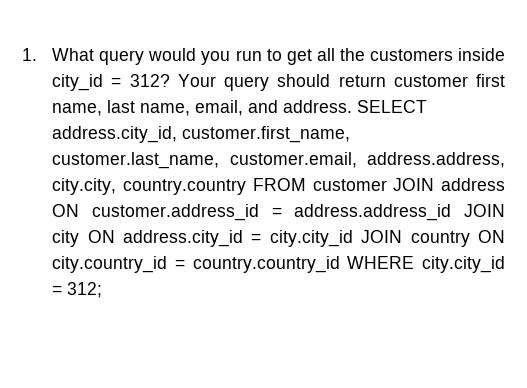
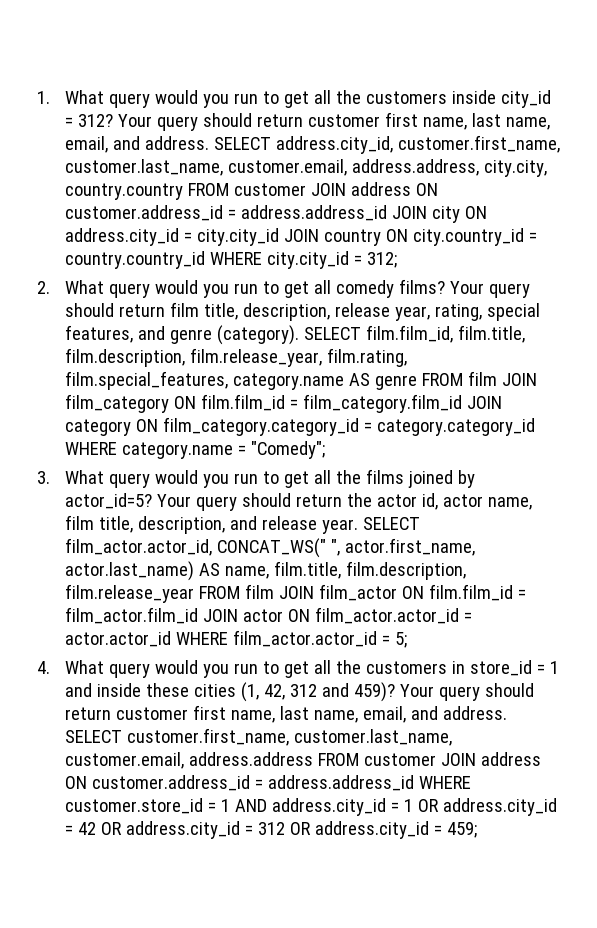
(103, 290) none -> [37,279,530,298] [64,302,540,321] [64,325,525,345] [64,348,407,367] [64,371,537,390] [64,394,502,413] [64,417,535,436] [64,441,325,459] [37,469,475,488] [64,493,532,511] [64,515,420,534] [64,538,475,558] [64,561,466,581] [64,584,526,603] [64,607,472,624] [64,630,407,648] [37,660,559,678] [64,682,534,702] [64,705,507,723] [64,728,452,746] [64,752,541,769] [64,775,471,791] [64,798,557,816] [64,821,477,839] // 2. What query would you run to get all comedy films? Your query should return film title, description, release year, rating, special features, and genre (category). SELECT film.film_id, film.title, film.description, film.release_year, film.rating, film.special_features, category.name AS genre FROM film JOIN film_category ON film.film_id = film_category.film_id JOIN category ON film_category.category_id = category.category_id WHERE category.name = "Comedy"; // 3. What query would you run to get all the films joined by actor_id=5? Your query should return the actor id, actor name, film title, description, and release year. SELECT film_actor.actor_id, CONCAT_WS(" ", actor.first_name, actor.last_name) AS name, film.title, film.description, film.release_year FROM film JOIN film_actor ON film.film_id = film_actor.film_id JOIN actor ON film_actor.actor_id = actor.actor_id WHERE film_actor.actor_id = 5; // 4. What query would you run to get all the customers in store_id = 1 and inside these cities (1, 42, 312 and 459)? Your query should return customer first name, last name, email, and address. SELECT customer.first_name, customer.last_name, customer.email, address.address FROM customer JOIN address ON customer.address_id = address.address_id WHERE customer.store_id = 1 AND address.city_id = 1 OR address.city_id = 42 OR address.city_id = 312 OR address.city_id = 459;

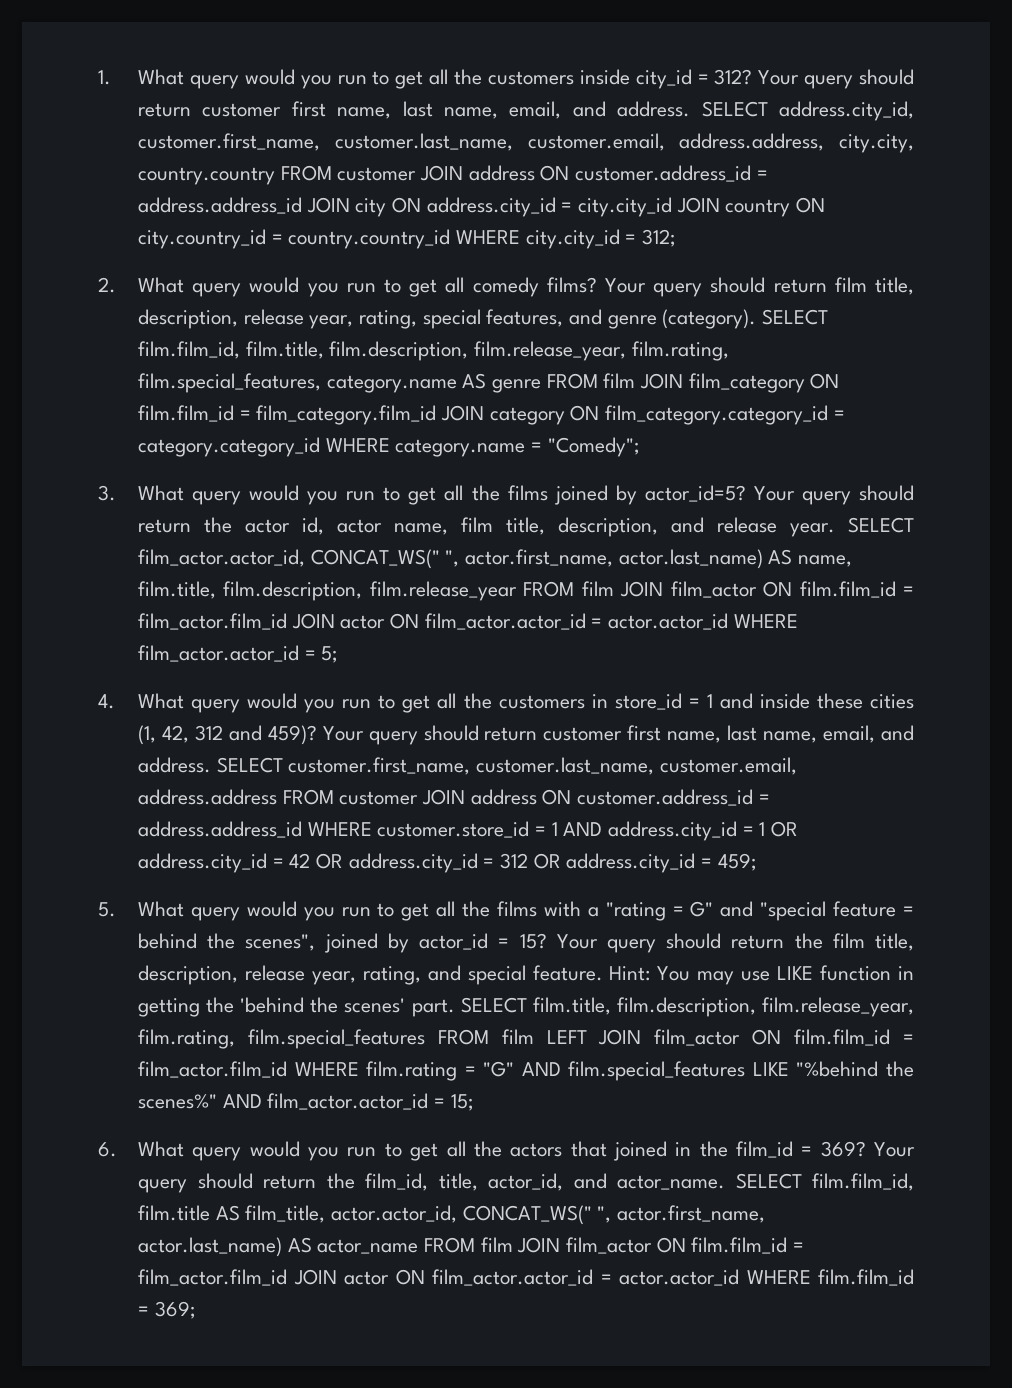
(477, 830) none -> [98,901,915,921] [138,933,914,953] [138,965,914,985] [138,997,914,1017] [138,1029,915,1049] [138,1061,915,1081] [138,1093,474,1111] [98,1141,916,1161] [138,1173,914,1193] [138,1205,766,1225] [138,1237,805,1257] [138,1269,914,1286] [138,1301,196,1319] // 5. What query would you run to get all the films with a "rating = G" and "special feature = behind the scenes", joined by actor_id = 15? Your query should return the film title, description, release year, rating, and special feature. Hint: You may use LIKE function in getting the 'behind the scenes' part. SELECT film.title, film.description, film.release_year, film.rating, film.special_features FROM film LEFT JOIN film_actor ON film.film_id = film_actor.film_id WHERE film.rating = "G" AND film.special_features LIKE "%behind the scenes%" AND film_actor.actor_id = 15; // 6. What query would you run to get all the actors that joined in the film_id = 369? Your query should return the film_id, title, actor_id, and actor_name. SELECT film.film_id, film.title AS film_title, actor.actor_id, CONCAT_WS(" ", actor.first_name, actor.last_name) AS actor_name FROM film JOIN film_actor ON film.film_id = film_actor.film_id JOIN actor ON film_actor.actor_id = actor.actor_id WHERE film.film_id = 369;

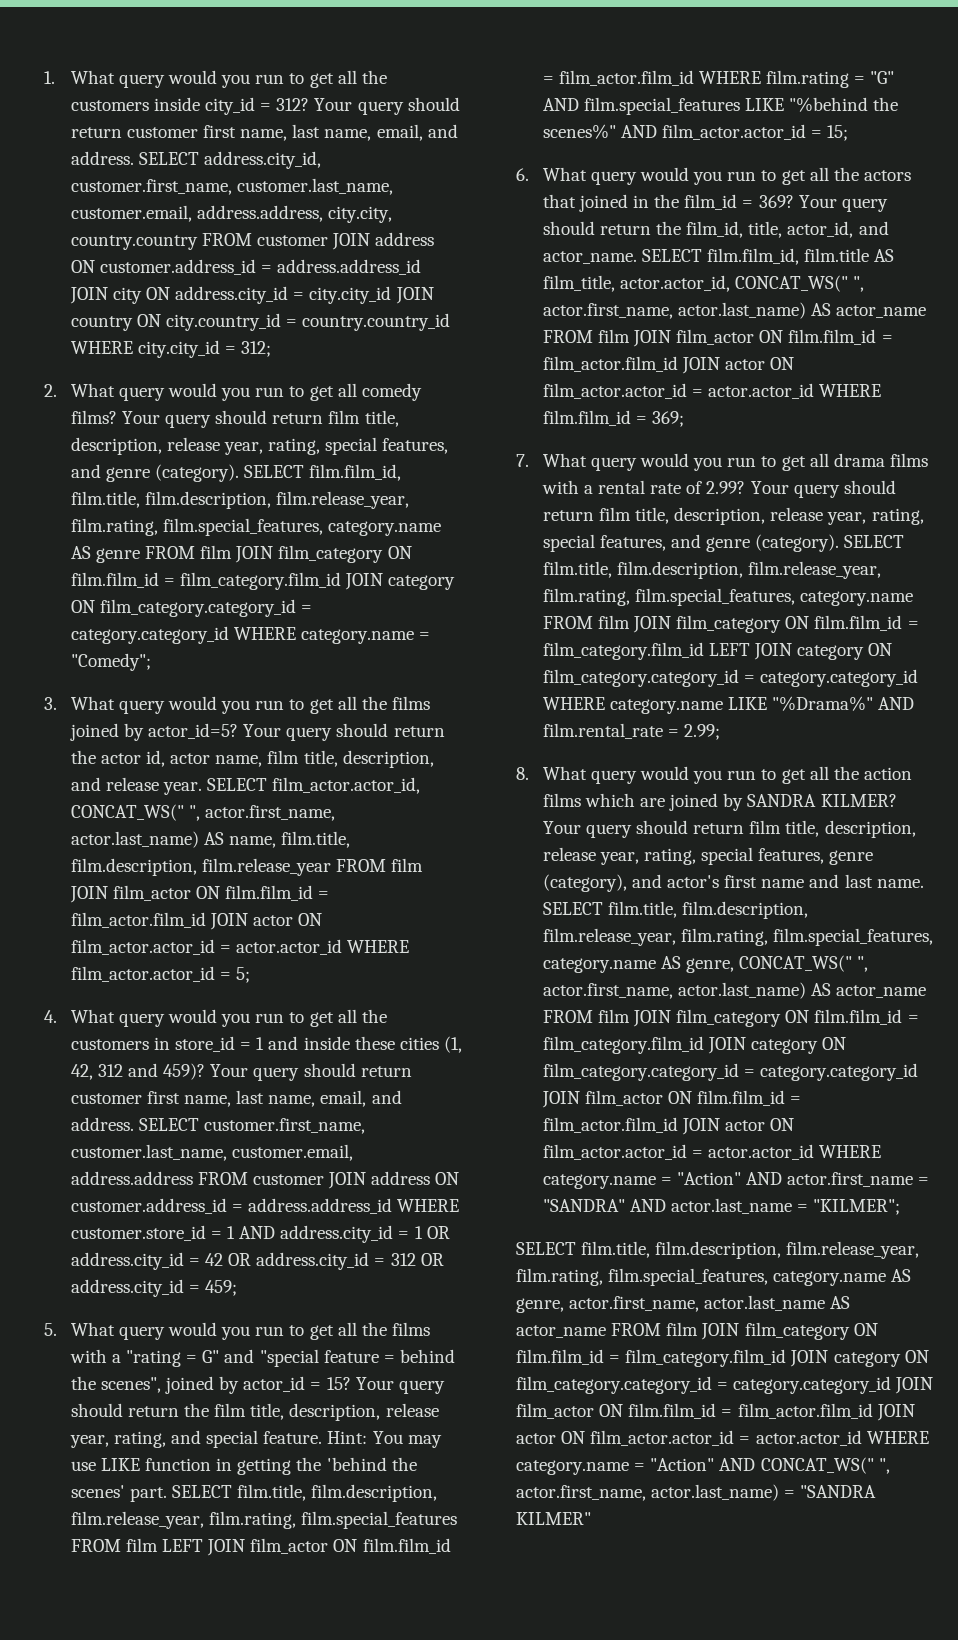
(196, 1310) none -> [516,453,928,471] [541,480,896,498] [542,507,924,525] [542,534,905,552] [542,561,882,579] [542,588,914,606] [542,615,919,633] [542,642,893,660] [542,669,919,687] [542,696,915,714] [542,723,721,740] [516,766,912,784] [542,793,897,811] [542,820,916,838] [542,847,874,865] [542,874,924,892] [542,901,809,919] [542,928,934,946] [542,955,869,973] [542,982,927,999] [542,1009,919,1027] [542,1036,847,1054] [542,1063,919,1081] [541,1090,802,1108] [542,1117,795,1135] [542,1144,882,1160] [542,1172,930,1189] [542,1198,901,1215] [516,1241,920,1259] [516,1268,912,1286] [516,1295,851,1313] [516,1322,878,1340] [516,1349,929,1367] [516,1376,934,1394] [516,1403,915,1421] [516,1430,929,1446] [516,1457,890,1475] [516,1484,877,1501] [516,1512,591,1525] // 7. What query would you run to get all drama films with a rental rate of 2.99? Your query should return film title, description, release year, rating, special features, and genre (category). SELECT film.title, film.description, film.release_year, film.rating, film.special_features, category.name FROM film JOIN film_category ON film.film_id = film_category.film_id LEFT JOIN category ON film_category.category_id = category.category_id WHERE category.name LIKE "%Drama%" AND film.rental_rate = 2.99; // 8. What query would you run to get all the action films which are joined by SANDRA KILMER? Your query should return film title, description, release year, rating, special features, genre (category), and actor's first name and last name. SELECT film.title, film.description, film.release_year, film.rating, film.special_features, category.name AS genre, CONCAT_WS(" ", actor.first_name, actor.last_name) AS actor_name FROM film JOIN film_category ON film.film_id = film_category.film_id JOIN category ON film_category.category_id = category.category_id JOIN film_actor ON film.film_id = film_actor.film_id JOIN actor ON film_actor.actor_id = actor.actor_id WHERE category.name = "Action" AND actor.first_name = "SANDRA" AND actor.last_name = "KILMER"; // SELECT film.title, film.description, film.release_year, film.rating, film.special_features, category.name AS genre, actor.first_name, actor.last_name AS actor_name FROM film JOIN film_category ON film.film_id = film_category.film_id JOIN category ON film_category.category_id = category.category_id JOIN film_actor ON film.film_id = film_actor.film_id JOIN actor ON film_actor.actor_id = actor.actor_id WHERE category.name = "Action" AND CONCAT_WS(" ", actor.first_name, actor.last_name) = "SANDRA KILMER"

